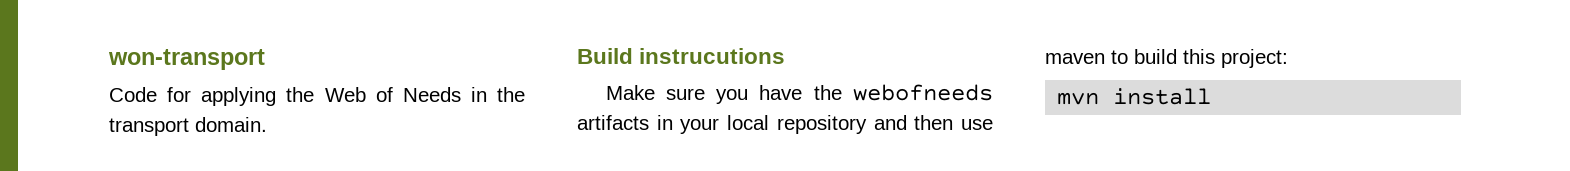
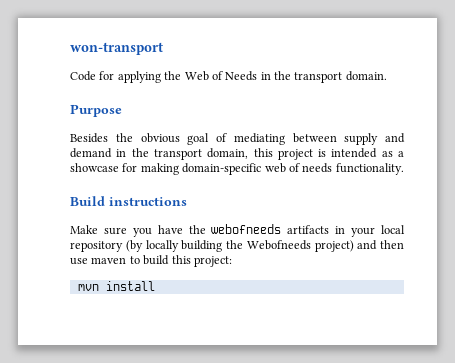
(267, 124) none -> [70,104,122,117] [70,133,405,145] [70,148,405,160] [70,163,404,175] // Purpose // Besides the obvious goal of mediating between supply and demand in the transport domain, this project is intended as a showcase for making domain-specific web of needs functionality.
[639,48,786,64] instrucutions -> [109,197,187,206] instructions
(867, 124) none -> [125,240,354,252] (by locally building the Webofneeds project)

